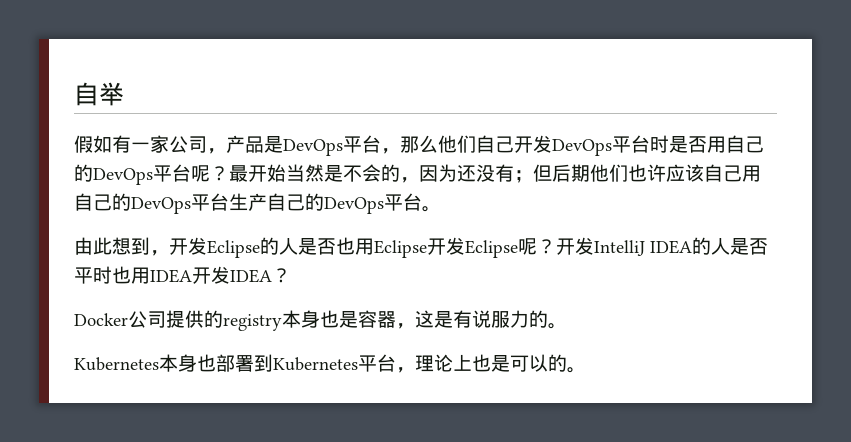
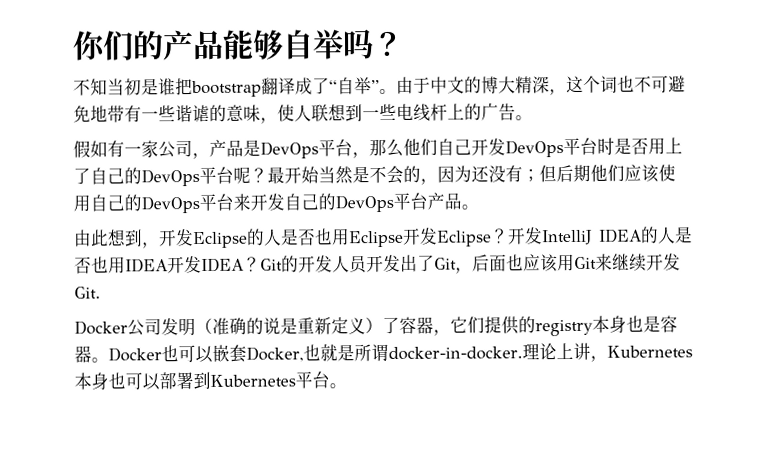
[74,82,124,106] 自举 -> [72,29,404,61] [73,75,686,98] [73,103,533,124] 你们的产品能够自举吗？ // 不知当初是谁把bootstrap翻译成了“自举”。由于中文的博大精深，这个词也不可避免地带有一些谐谑的意味，使人联想到一些电线杆上的广告。
(726, 144) none -> [665,137,683,154] [73,167,91,185] 上了
[628,164,761,182] [74,193,422,214] 也许应该自己用自己的DevOps平台生产自己的DevOps平台 -> [624,164,676,183] [73,192,462,214] 应该使用自己的DevOps平台来开发自己的DevOps平台产品
[518,238,537,255] 呢 -> (492, 238) none
[74,266,112,284] 平时 -> (92, 265) none
[74,311,166,328] // Docker公司 -> [260,253,681,274] [74,286,101,299] [74,316,485,337] Git的开发人员开发出了Git，后面也应该用Git来继续开发Git. // Docker公司发明（准确的说是重新定义）了容器，它们
[396,310,567,329] ，这是有说服力的。 // -> [91,342,608,364] 。Docker也可以嵌套Docker,也就是所谓docker-in-docker.理论上讲，
(216, 363) none -> [125,372,160,391] 可以
[396,354,567,373] ，理论上也是可以的 -> (330, 380) none

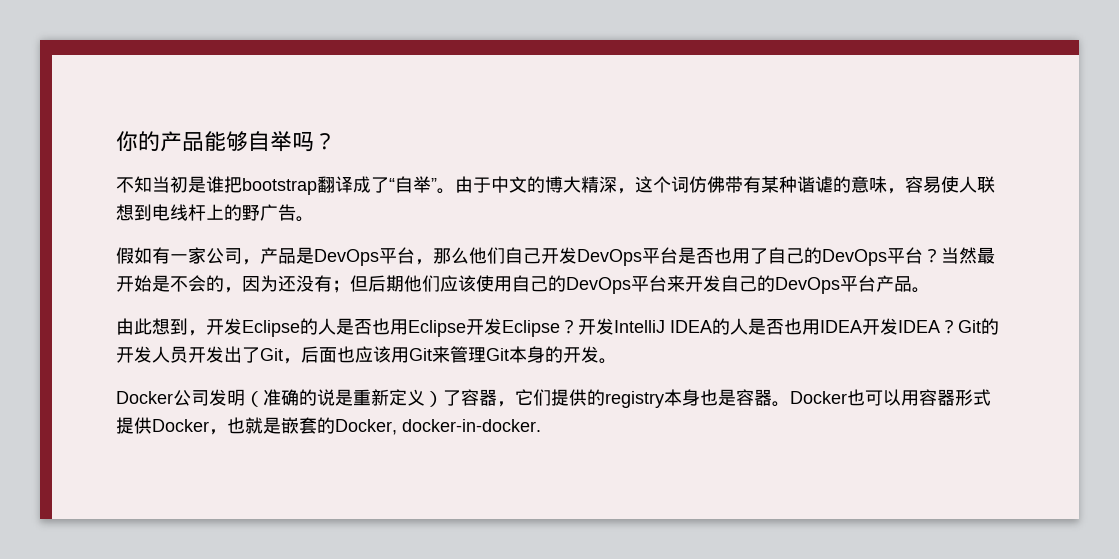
[102,30,134,61] 们 -> (138, 141) none
[617,75,686,93] [73,105,176,123] 也不可避免地带有一些 -> [689,176,797,193] 仿佛带有某种
(278, 120) none -> [905,176,941,193] 容易
[362,103,397,121] 一些 -> (152, 212) none
(482, 112) none -> [242,205,260,221] 野
[597,137,683,155] 时是否用上 -> [678,247,750,264] 是否也用
[233,166,353,185] 呢？最开始当然 -> [923,247,995,264] [116,275,152,292] ？当然最开始
[612,253,681,272] [74,286,101,299] 继续开发Git. -> [450,346,617,364] 管理Git本身的开发。
[212,342,693,363] [74,371,347,391] 嵌套Docker,也就是所谓docker-in-docker.理论上讲，Kubernetes本身也可以部署到Kubernetes平台。 -> [901,389,991,406] [116,417,541,435] 用容器形式提供Docker，也就是嵌套的Docker, docker-in-docker.

